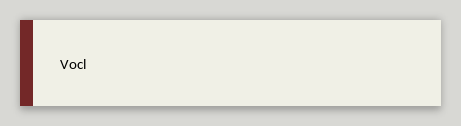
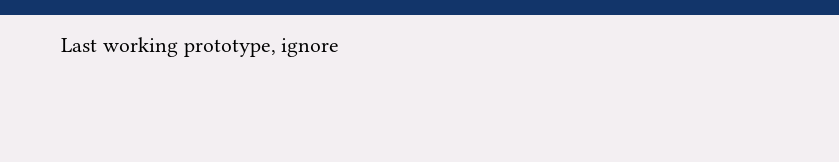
[60,59,86,69] Vocl -> [61,37,340,57] Last working prototype, ignore

